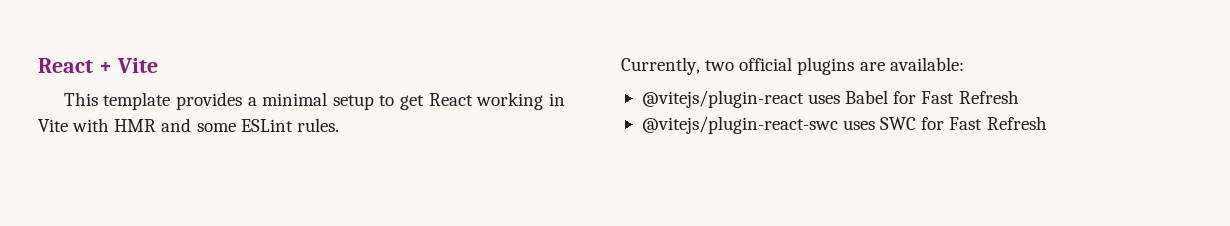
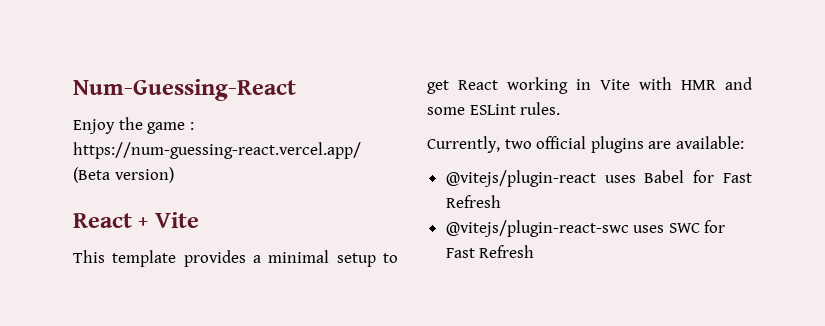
(38, 65) none -> [73,79,296,101] [73,117,194,134] [73,142,361,159] [73,167,174,183] Num-Guessing-React // Enjoy the game : https://num-guessing-react.vercel.app/ (Beta version) //

